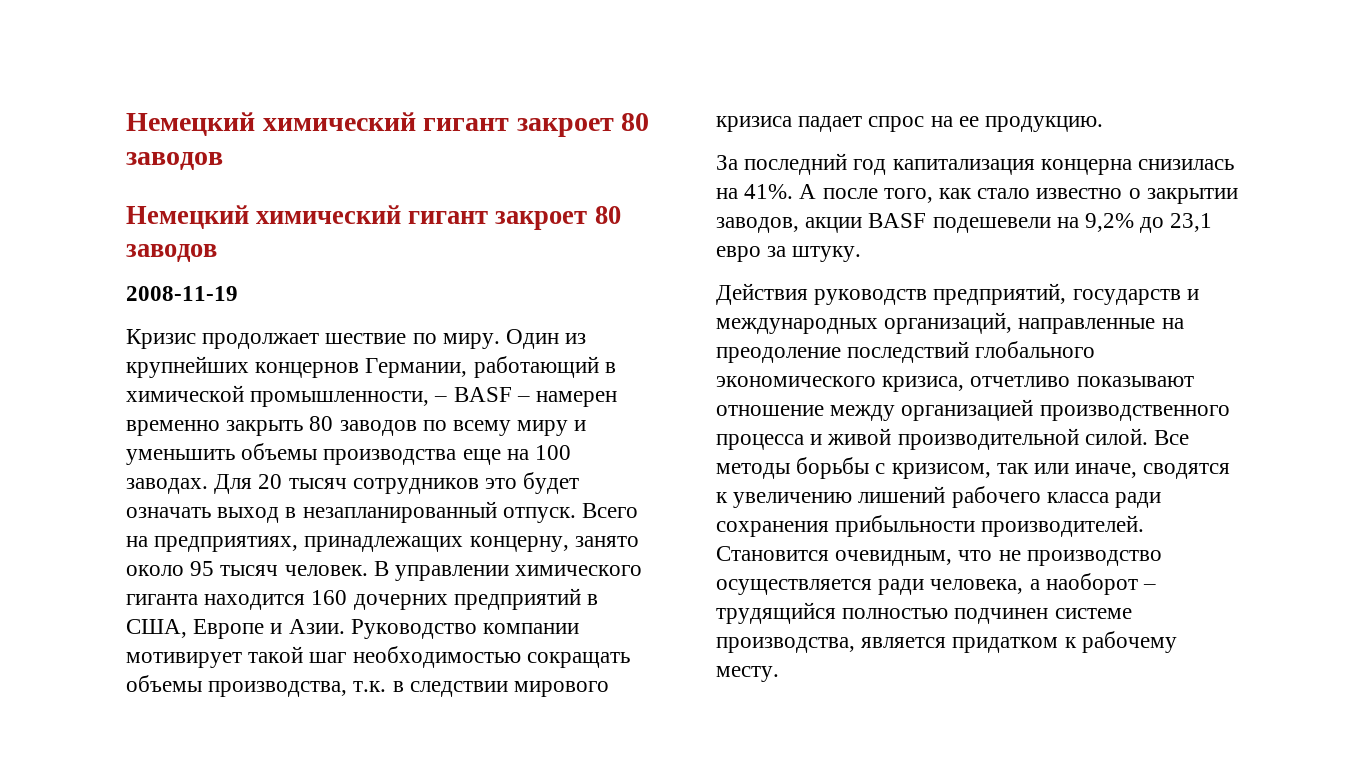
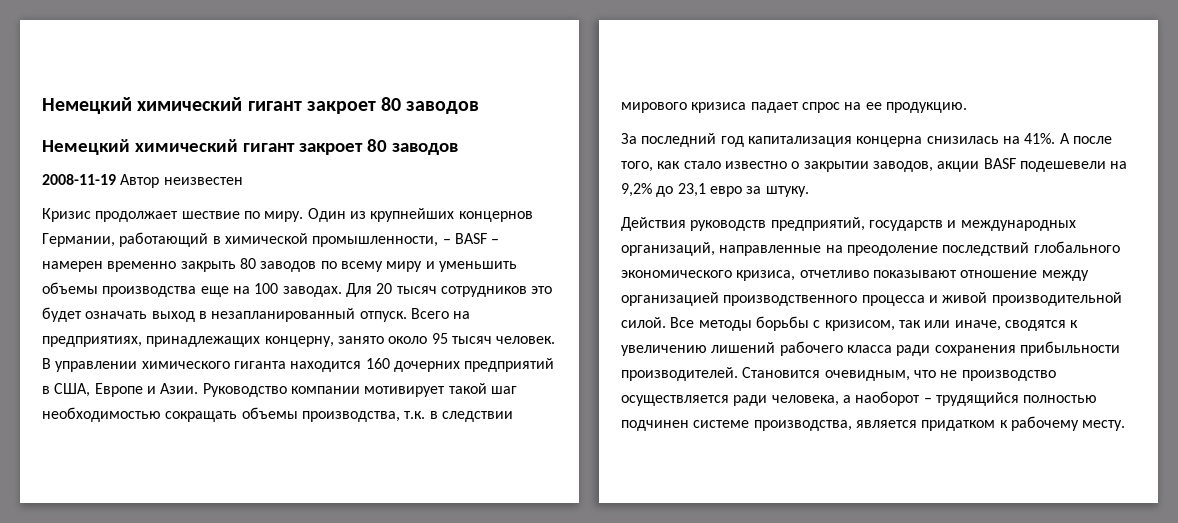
(238, 293) none -> [120,174,243,188] Автор неизвестен

